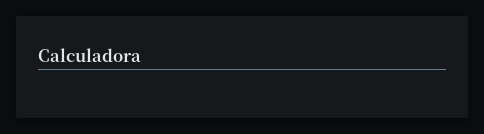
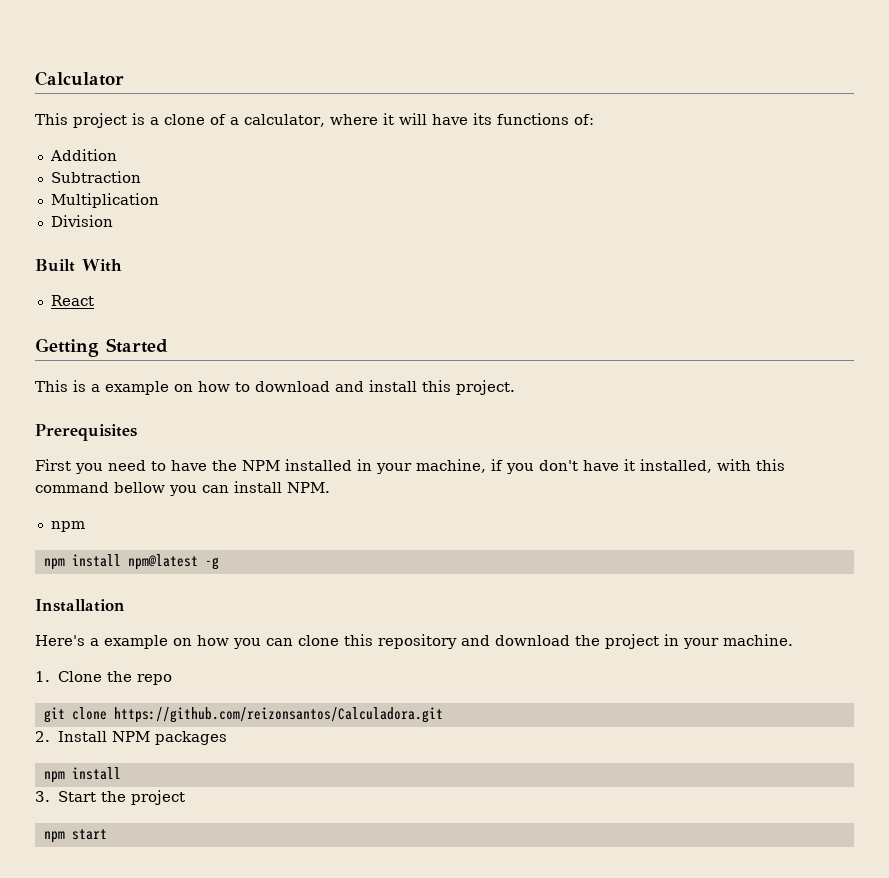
[38,48,141,62] Calculadora -> [35,71,124,86] [35,113,594,128] [49,149,117,161] [50,171,141,183] [50,193,159,208] [50,215,113,227] [35,259,122,272] [50,295,94,306] [35,338,168,357] [35,380,515,395] [35,424,137,441] [35,459,785,474] [35,481,330,496] [50,521,85,532] [43,554,219,570] [35,599,125,612] [35,634,793,649] [35,671,173,685] [43,707,443,723] [35,731,228,745] [43,767,121,783] [35,790,186,805] [43,829,107,843] Calculator // This project is a clone of a calculator, where it will have its functions of: // Addition // Subtraction // Multiplication // Division // Built With // React // Getting Started // This is a example on how to download and install this project. // Prerequisites // First you need to have the NPM installed in your machine, if you don't have it installed, with this command bellow you can install NPM. // npm // npm install npm@latest -g // Installation // Here's a example on how you can clone this repository and download the project in your machine. // 1. Clone the repo // git clone https://github.com/reizonsantos/Calculadora.git // 2. Install NPM packages // npm install // 3. Start the project // npm start

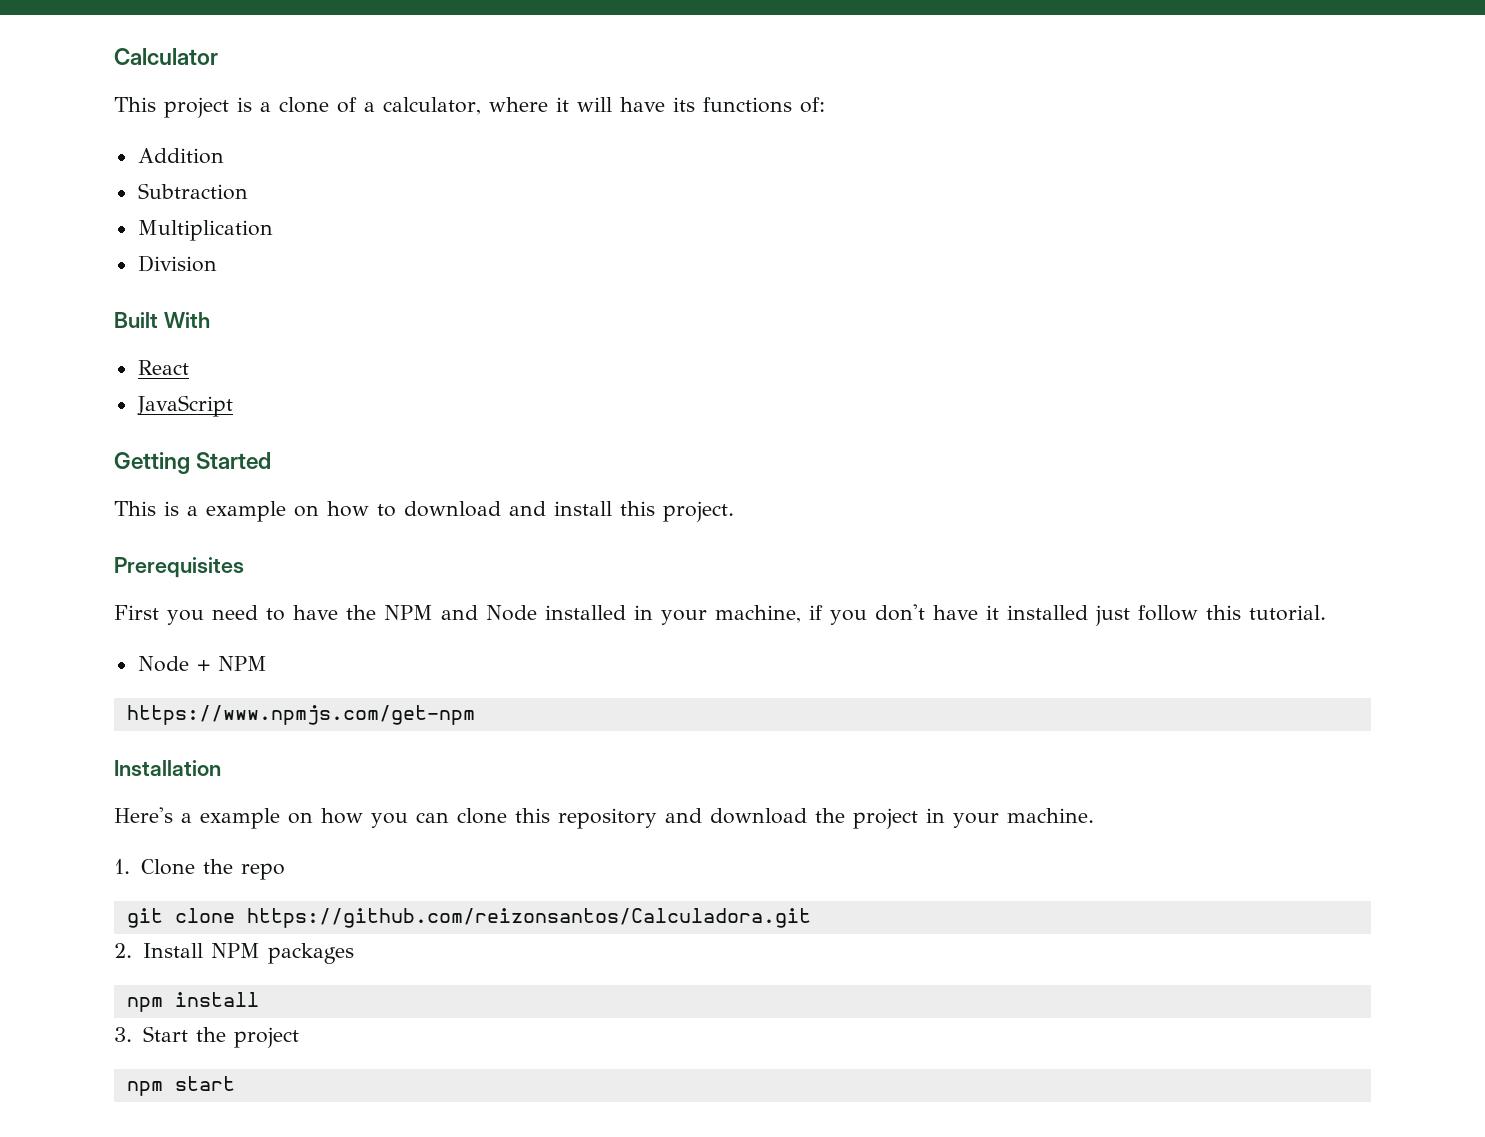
(94, 300) none -> [136,395,233,417] // JavaScript
(280, 465) none -> [441,605,537,621] and Node
[640,459,785,473] [35,481,330,496] [50,521,85,532] [43,554,219,570] installed, with this command bellow you can install NPM. // npm // npm install npm@latest -g -> [1007,605,1326,626] [137,656,267,672] [126,705,475,725] installed just follow this tutorial. // Node + NPM // https://www.npmjs.com/get-npm

